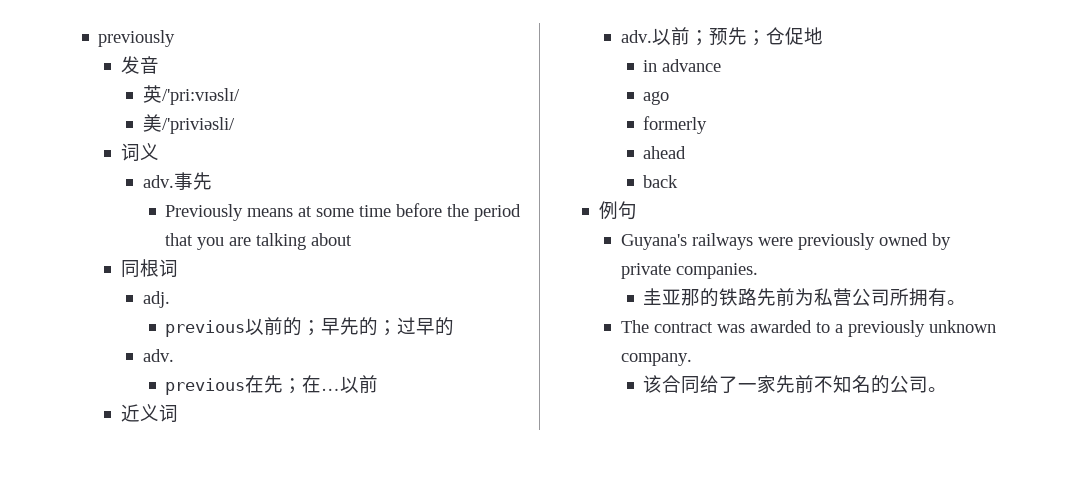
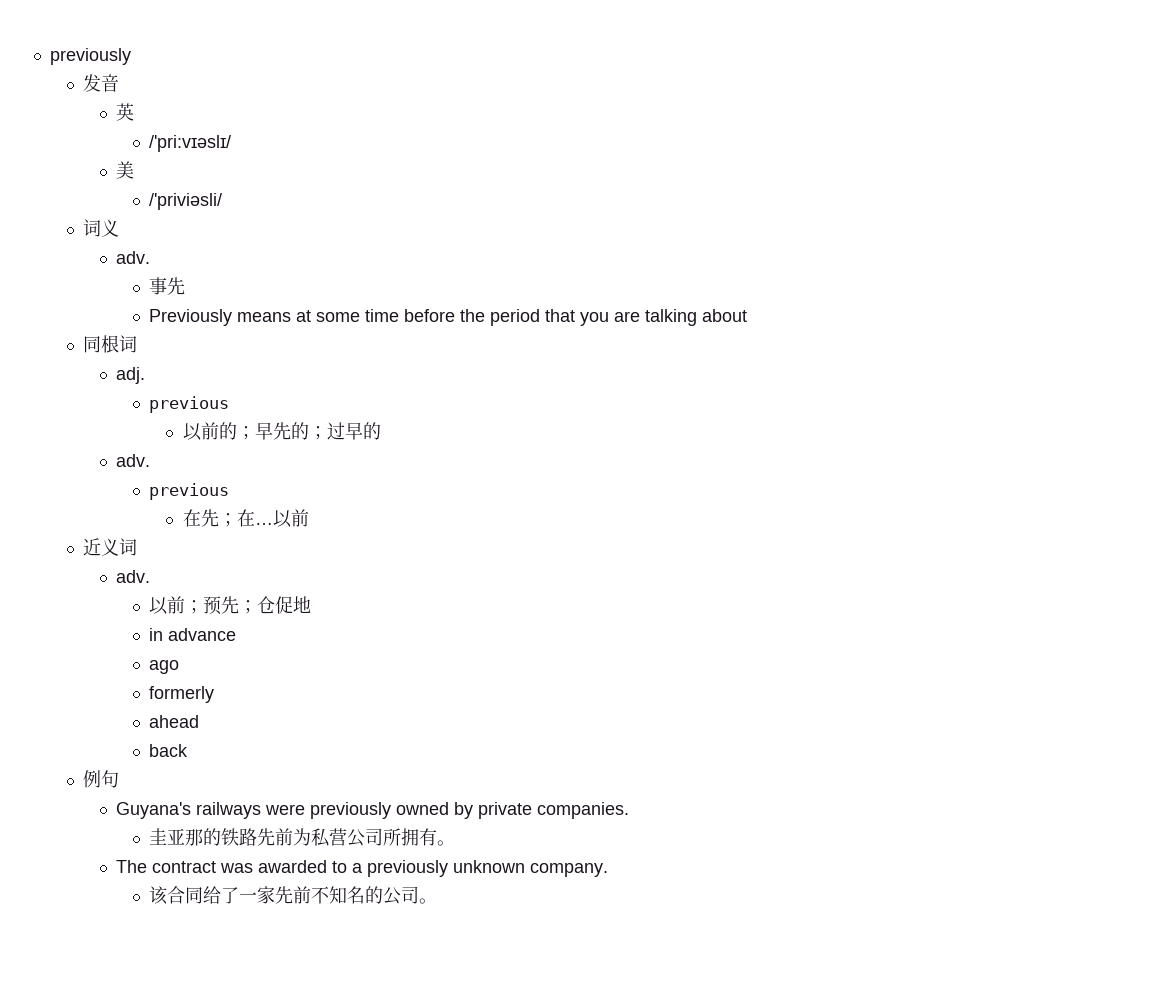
(162, 94) none -> (135, 112) //
(162, 123) none -> (135, 170) //
(174, 181) none -> (151, 257) //
(246, 328) none -> (230, 404) //
(246, 386) none -> (230, 491) //
(652, 36) none -> (151, 576) //

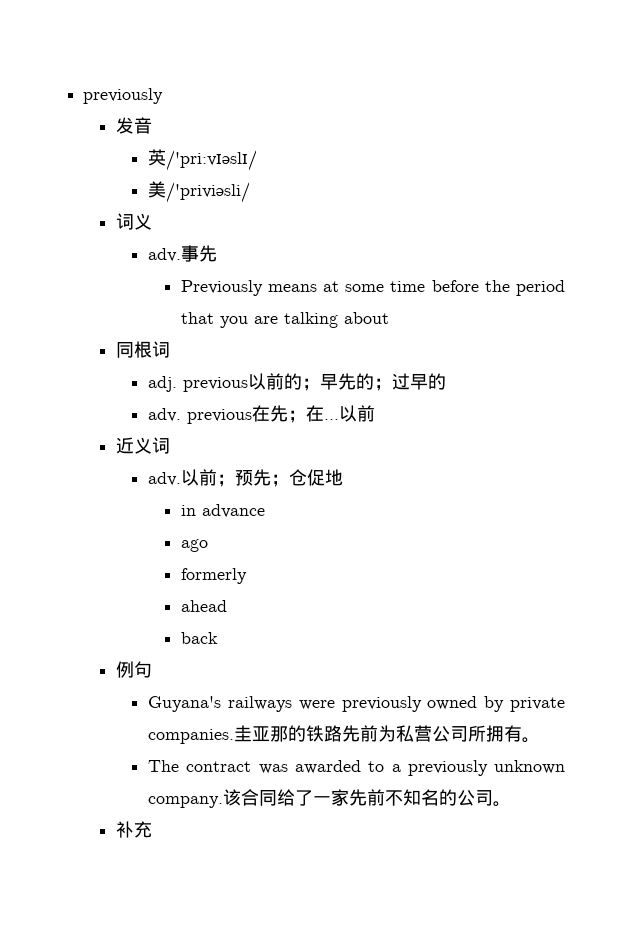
(135, 112) // -> (167, 157) none
(135, 170) // -> (167, 189) none
(151, 257) // -> (182, 255) none
[149,396,230,413] // previous // -> [183,377,249,392] previous
[149,483,230,500] // previous // -> [187,409,253,424] previous
(151, 576) // -> (182, 479) none
(630, 810) // -> (235, 736) none
(609, 870) // -> (224, 802) none
(438, 901) none -> [115,821,152,838] // 补充

